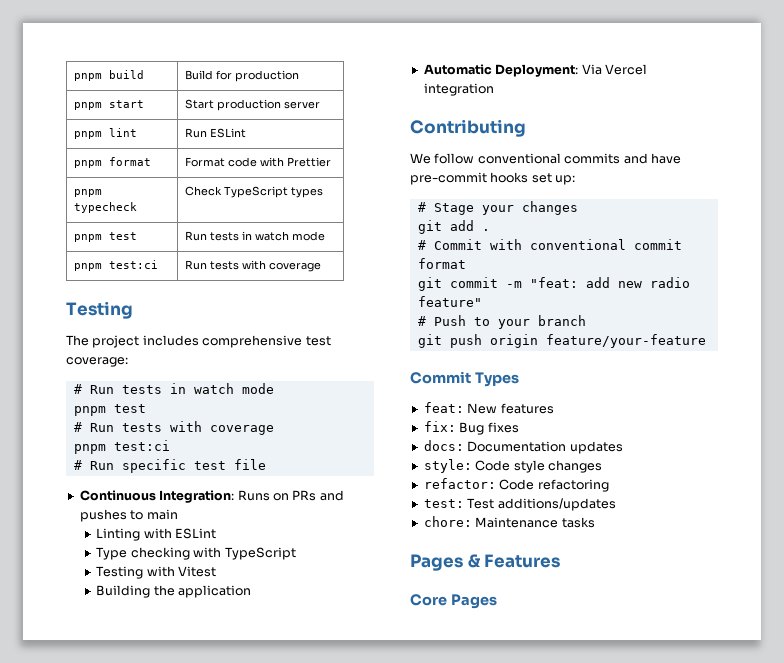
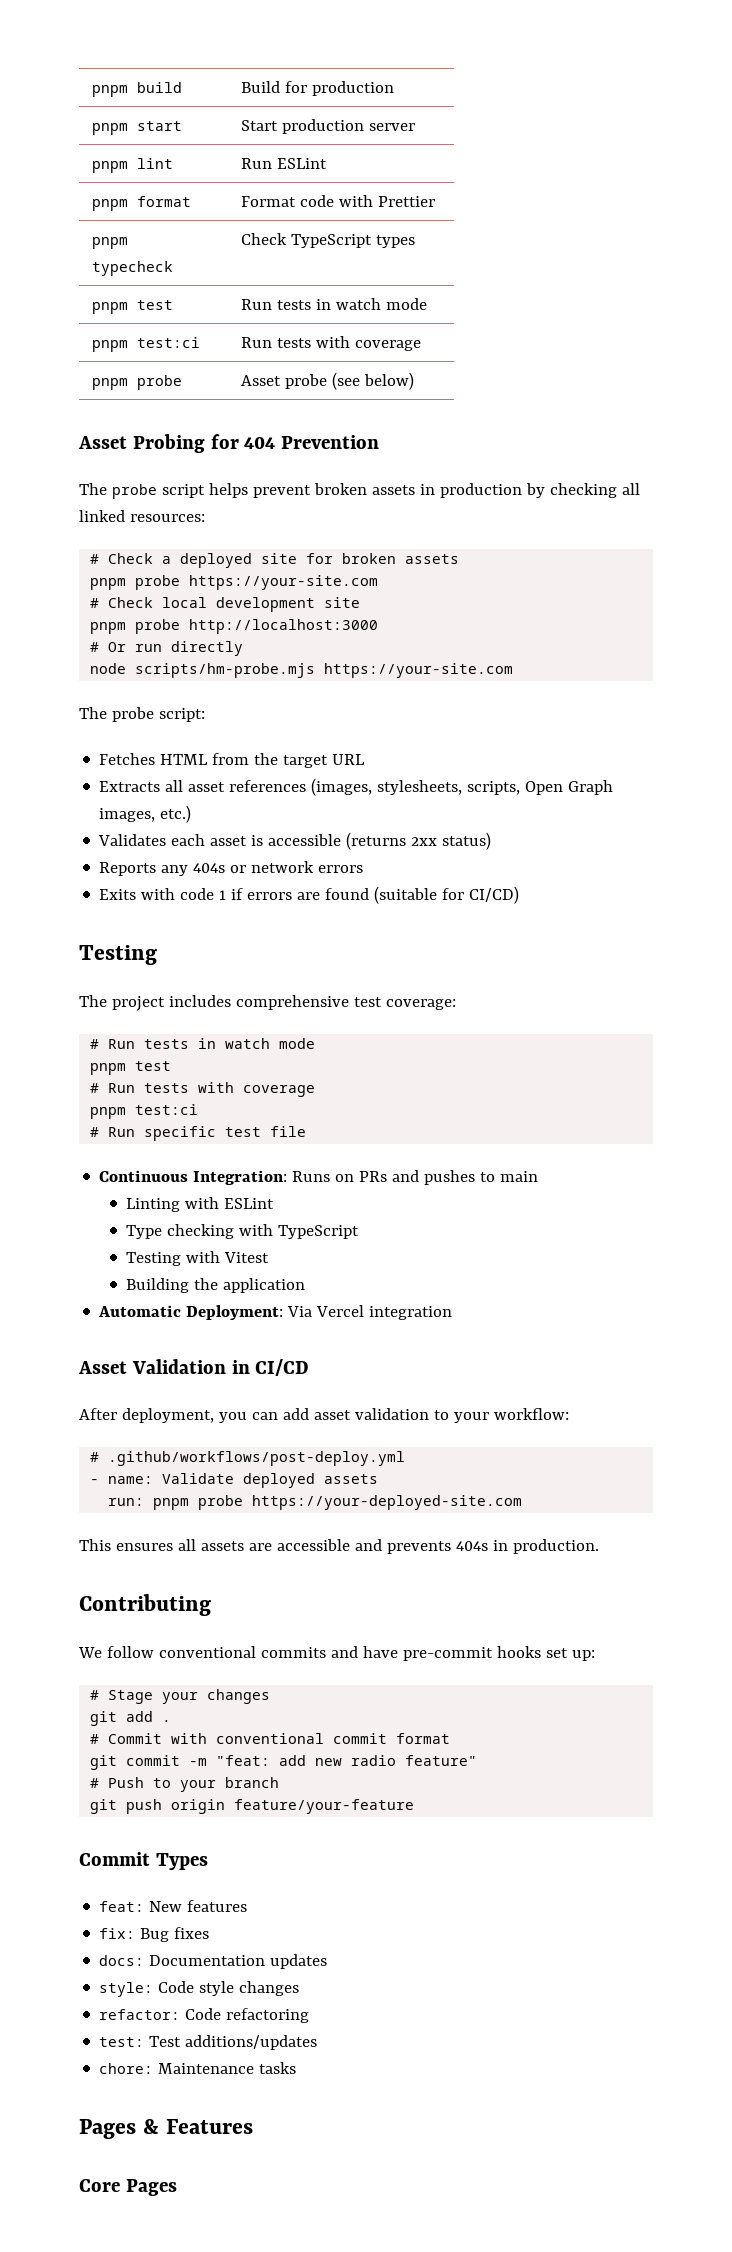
(321, 267) none -> [91,375,182,390] [240,372,414,390] [78,434,380,453] [79,483,640,499] [79,510,205,522] [90,553,460,568] [90,575,379,590] [90,597,361,612] [90,619,379,634] [90,641,244,656] [90,663,514,678] [79,707,205,722] [99,753,366,768] [99,778,614,796] [99,805,192,823] [98,832,492,850] [99,861,364,876] [99,886,520,904] // pnpm probe | Asset probe (see below) // Asset Probing for 404 Prevention // The probe script helps prevent broken assets in production by checking all linked resources: // # Check a deployed site for broken assets // pnpm probe https://your-site.com // # Check local development site // pnpm probe http://localhost:3000 // # Or run directly // node scripts/hm-probe.mjs https://your-site.com // The probe script: // Fetches HTML from the target URL // Extracts all asset references (images, stylesheets, scripts, Open Graph images, etc.) // Validates each asset is accessible (returns 2xx status) // Reports any 404s or network errors // Exits with code 1 if errors are found (suitable for CI/CD)
(494, 89) none -> [78,1359,310,1376] [79,1408,569,1423] [90,1451,406,1466] [90,1473,379,1488] [108,1495,523,1510] [79,1539,599,1554] // Asset Validation in CI/CD // After deployment, you can add asset validation to your workflow: // # .github/workflows/post-deploy.yml // - name: Validate deployed assets // run: pnpm probe https://your-deployed-site.com // This ensures all assets are accessible and prevents 404s in production.

